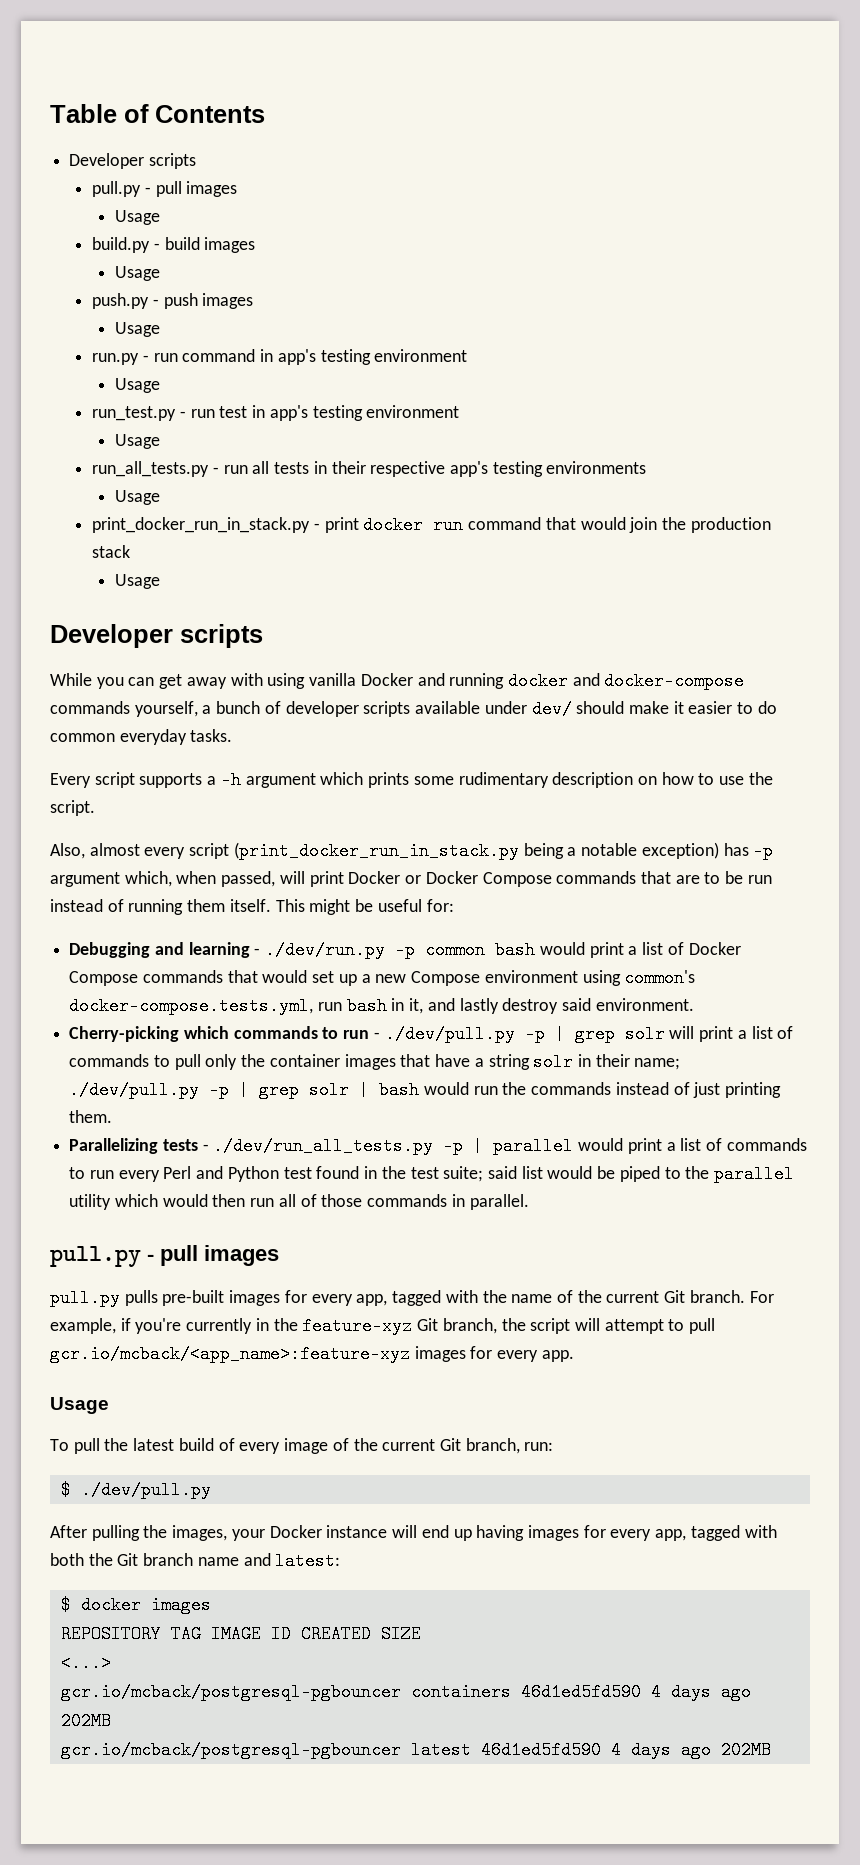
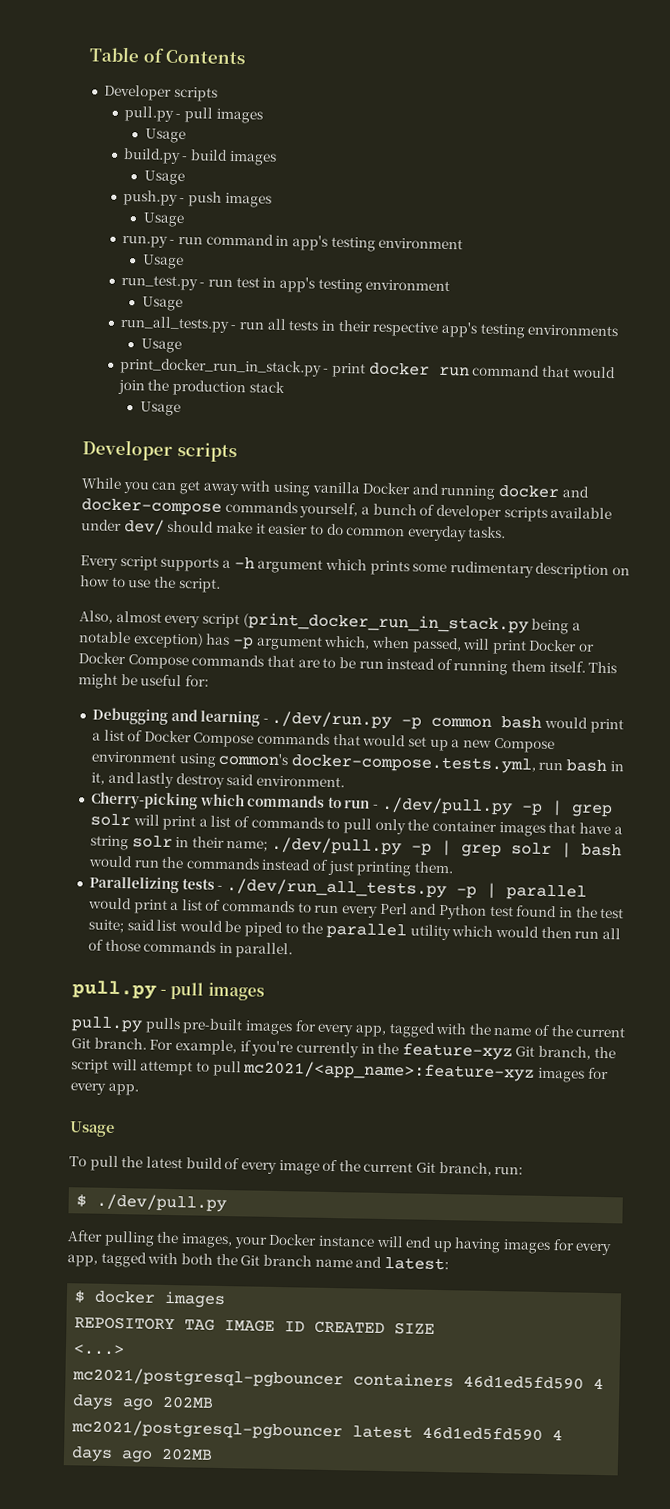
[50,1345,410,1363] gcr.io/mcback/<app_name>:feature-xyz -> [243,1060,536,1082] mc2021/<app_name>:feature-xyz
[60,1683,401,1701] gcr.io/mcback/postgresql-pgbouncer -> [72,1367,345,1389] mc2021/postgresql-pgbouncer
[60,1741,401,1759] gcr.io/mcback/postgresql-pgbouncer -> [71,1419,344,1441] mc2021/postgresql-pgbouncer

